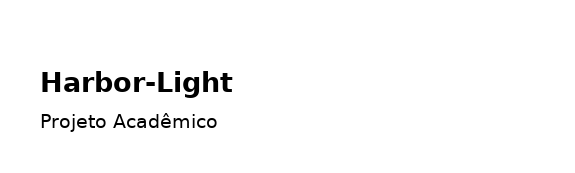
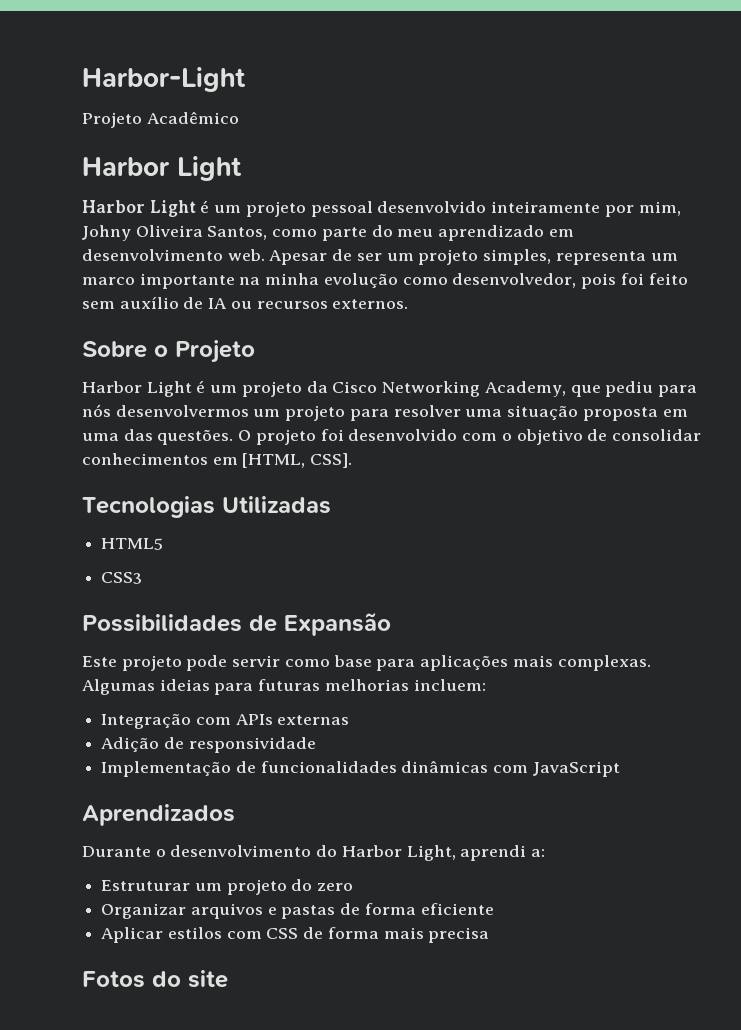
(218, 120) none -> [82,156,242,181] [82,200,681,217] [82,225,574,241] [82,249,678,265] [82,273,688,289] [82,296,409,309] [82,340,255,363] [82,380,697,397] [82,404,688,421] [82,429,701,445] [82,453,353,468] [82,496,331,518] [101,538,164,550] [101,572,143,584] [82,613,391,636] [82,655,651,671] [82,679,486,695] [101,714,350,729] [101,737,316,753] [101,760,620,777] [82,804,235,826] [82,845,546,861] [101,879,354,895] [101,903,494,919] [101,927,490,943] [82,970,228,988] // Harbor Light // Harbor Light é um projeto pessoal desenvolvido inteiramente por mim, Johny Oliveira Santos, como parte do meu aprendizado em desenvolvimento web. Apesar de ser um projeto simples, representa um marco importante na minha evolução como desenvolvedor, pois foi feito sem auxílio de IA ou recursos externos. // Sobre o Projeto // Harbor Light é um projeto da Cisco Networking Academy, que pediu para nós desenvolvermos um projeto para resolver uma situação proposta em uma das questões. O projeto foi desenvolvido com o objetivo de consolidar conhecimentos em [HTML, CSS]. // Tecnologias Utilizadas // HTML5 // CSS3 // Possibilidades de Expansão // Este projeto pode servir como base para aplicações mais complexas. Algumas ideias para futuras melhorias incluem: // Integração com APIs externas // Adição de responsividade // Implementação de funcionalidades dinâmicas com JavaScript // Aprendizados // Durante o desenvolvimento do Harbor Light, aprendi a: // Estruturar um projeto do zero // Organizar arquivos e pastas de forma eficiente // Aplicar estilos com CSS de forma mais precisa // Fotos do site

